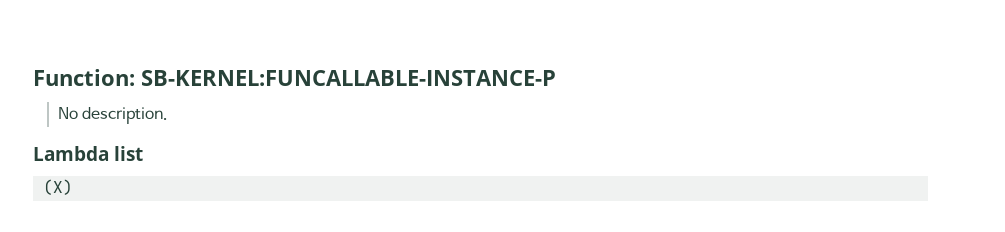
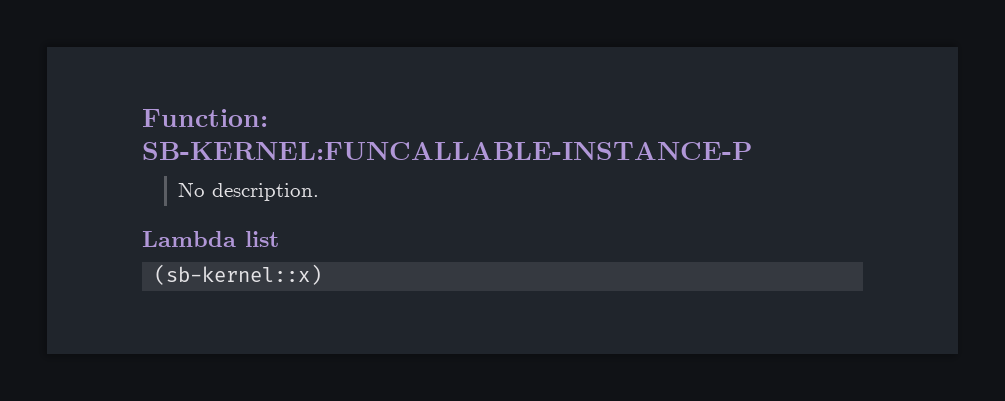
[42,179,73,195] (X) -> [154,264,323,285] (sb-kernel::x)

